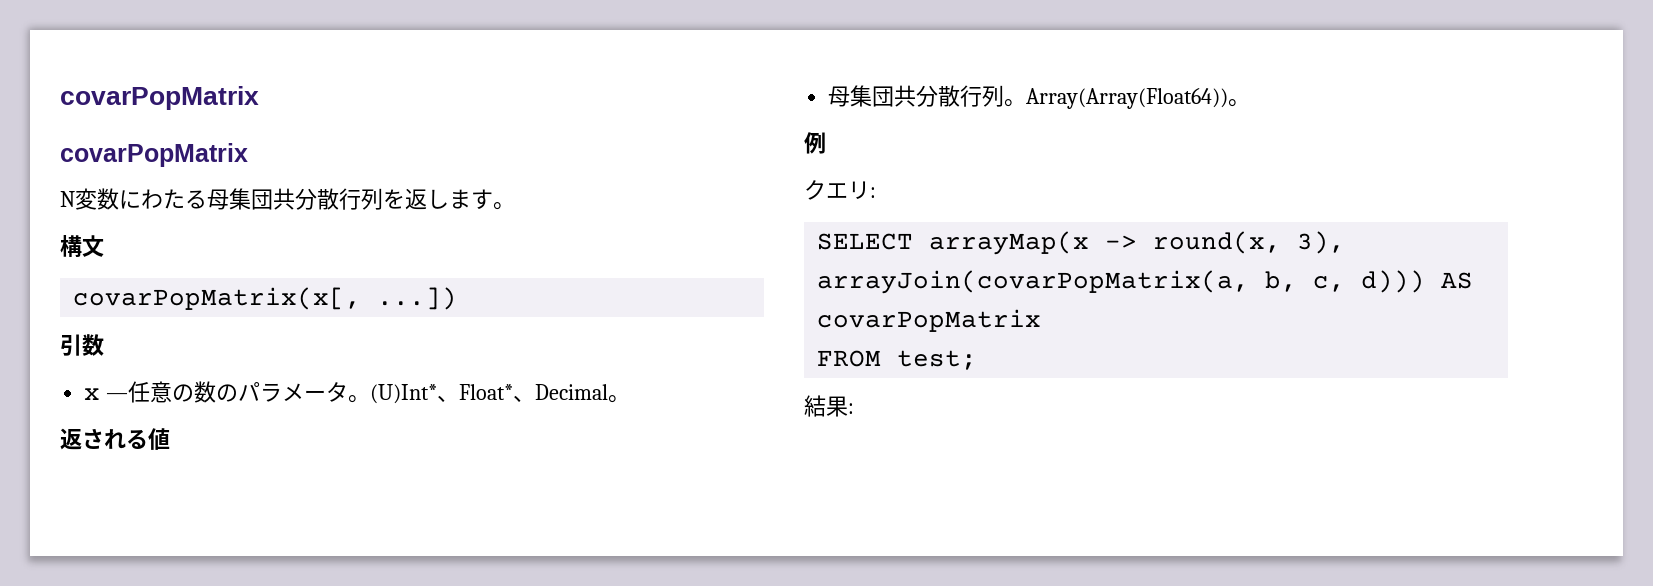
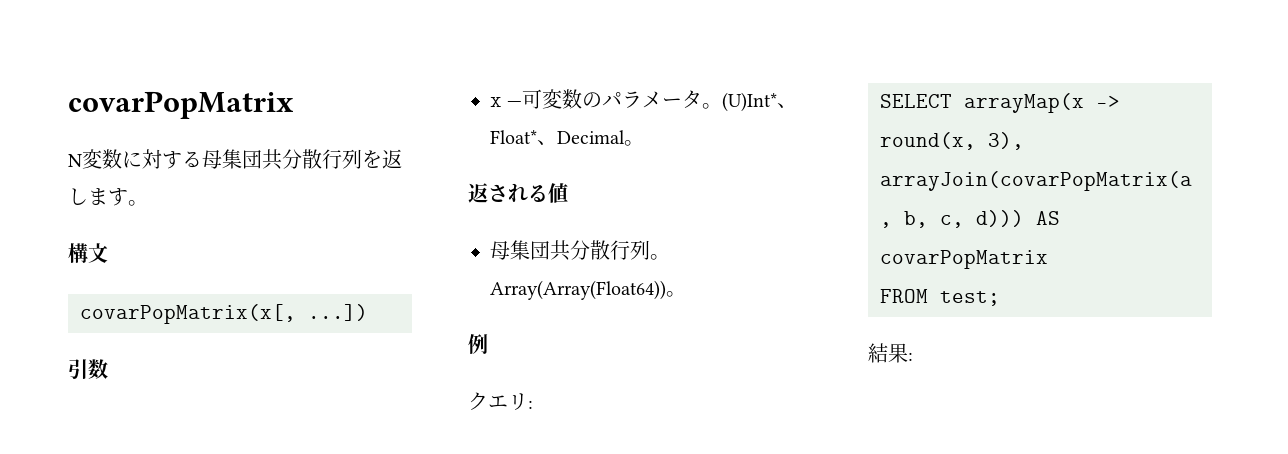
[60,86,259,110] [60,143,248,167] covarPopMatrix // covarPopMatrix -> [68,91,294,119] covarPopMatrix
[141,189,185,209] わた -> [142,149,182,169] 対す
[128,381,195,403] 任意の -> [522,89,563,109] 可変

